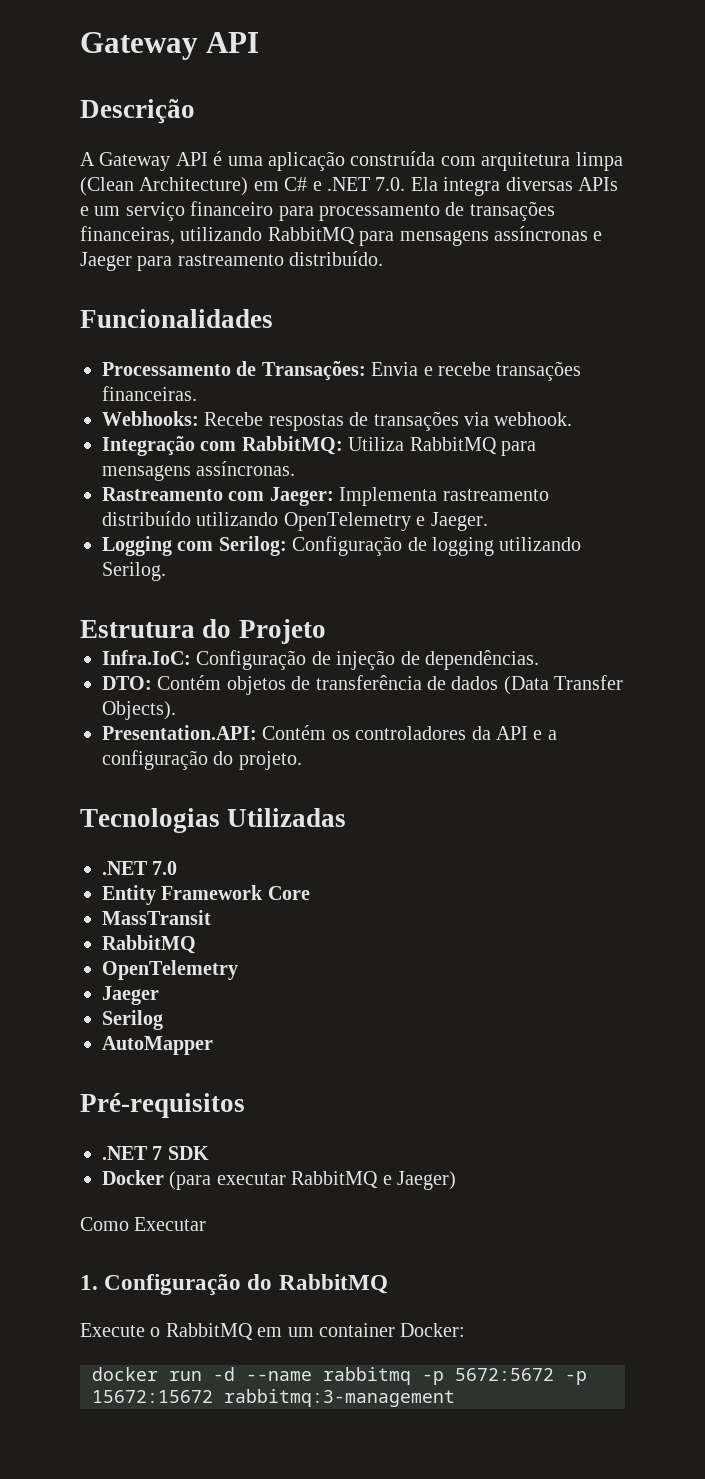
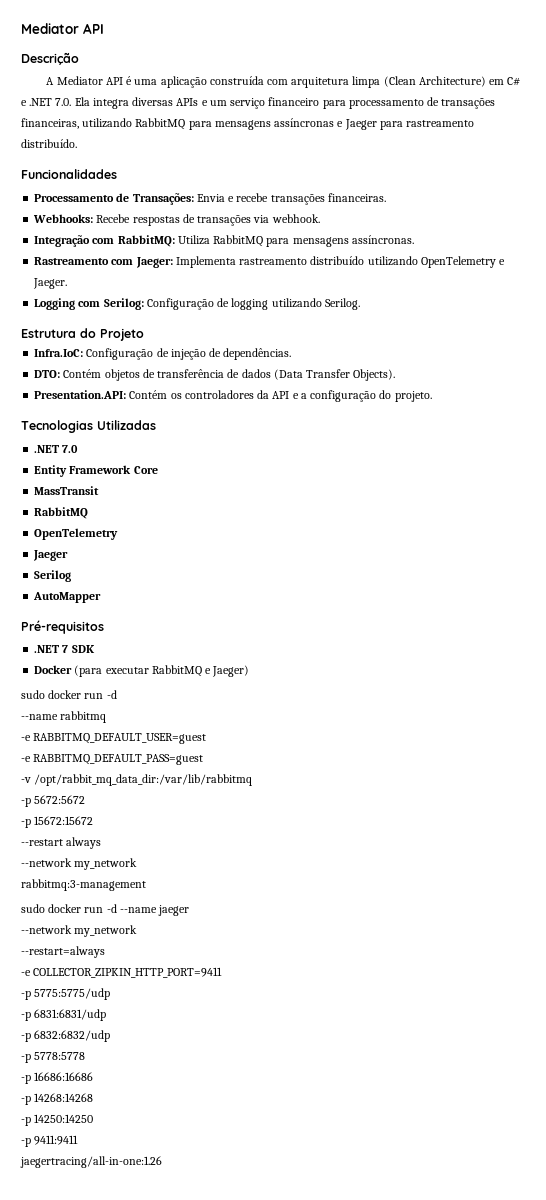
[80,32,198,60] Gateway -> [21,23,79,34] Mediator
[99,152,171,171] Gateway -> [56,76,103,85] Mediator
[80,1217,207,1231] [80,1274,388,1296] [80,1323,466,1340] [92,1367,587,1385] [92,1389,455,1407] Como Executar // 1. Configuração do RabbitMQ // Execute o RabbitMQ em um container Docker: // docker run -d --name rabbitmq -p 5672:5672 -p 15672:15672 rabbitmq:3-management -> [21,690,117,699] [21,711,107,723] [21,733,207,744] [21,754,204,765] [21,774,253,786] [21,795,86,807] [21,816,94,828] [21,837,102,849] [21,858,138,870] [21,879,146,891] [21,904,190,916] [21,925,138,937] [21,946,105,958] [21,967,223,978] [21,988,111,1000] [21,1009,107,1021] [21,1030,111,1042] [21,1052,86,1063] [21,1072,94,1084] [21,1093,94,1105] [21,1114,94,1126] [21,1135,79,1147] [20,1156,162,1168] sudo docker run -d // --name rabbitmq // -e RABBITMQ_DEFAULT_USER=guest // -e RABBITMQ_DEFAULT_PASS=guest // -v /opt/rabbit_mq_data_dir:/var/lib/rabbitmq // -p 5672:5672 // -p 15672:15672 // --restart always // --network my_network // rabbitmq:3-management // sudo docker run -d --name jaeger // --network my_network // --restart=always // -e COLLECTOR_ZIPKIN_HTTP_PORT=9411 // -p 5775:5775/udp // -p 6831:6831/udp // -p 6832:6832/udp // -p 5778:5778 // -p 16686:16686 // -p 14268:14268 // -p 14250:14250 // -p 9411:9411 // jaegertracing/all-in-one:1.26

